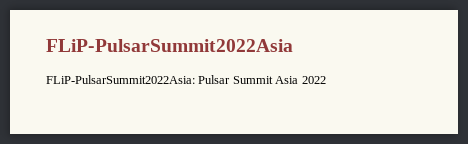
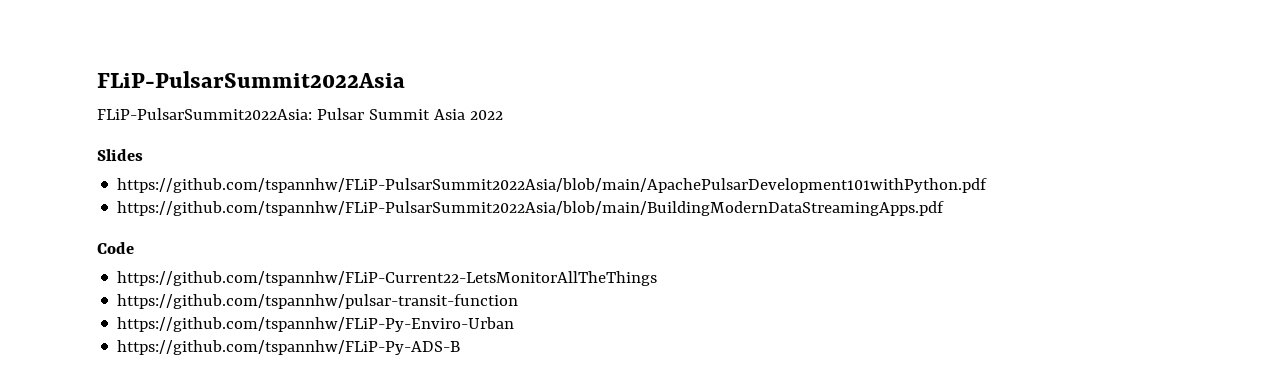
(326, 80) none -> [97,149,143,161] [117,178,988,193] [117,201,945,216] [97,242,134,254] [117,271,658,286] [117,294,519,309] [117,317,515,332] [117,340,461,355] // Slides // https://github.com/tspannhw/FLiP-PulsarSummit2022Asia/blob/main/ApachePulsarDevelopment101withPython.pdf // https://github.com/tspannhw/FLiP-PulsarSummit2022Asia/blob/main/BuildingModernDataStreamingApps.pdf // Code // https://github.com/tspannhw/FLiP-Current22-LetsMonitorAllTheThings // https://github.com/tspannhw/pulsar-transit-function // https://github.com/tspannhw/FLiP-Py-Enviro-Urban // https://github.com/tspannhw/FLiP-Py-ADS-B

